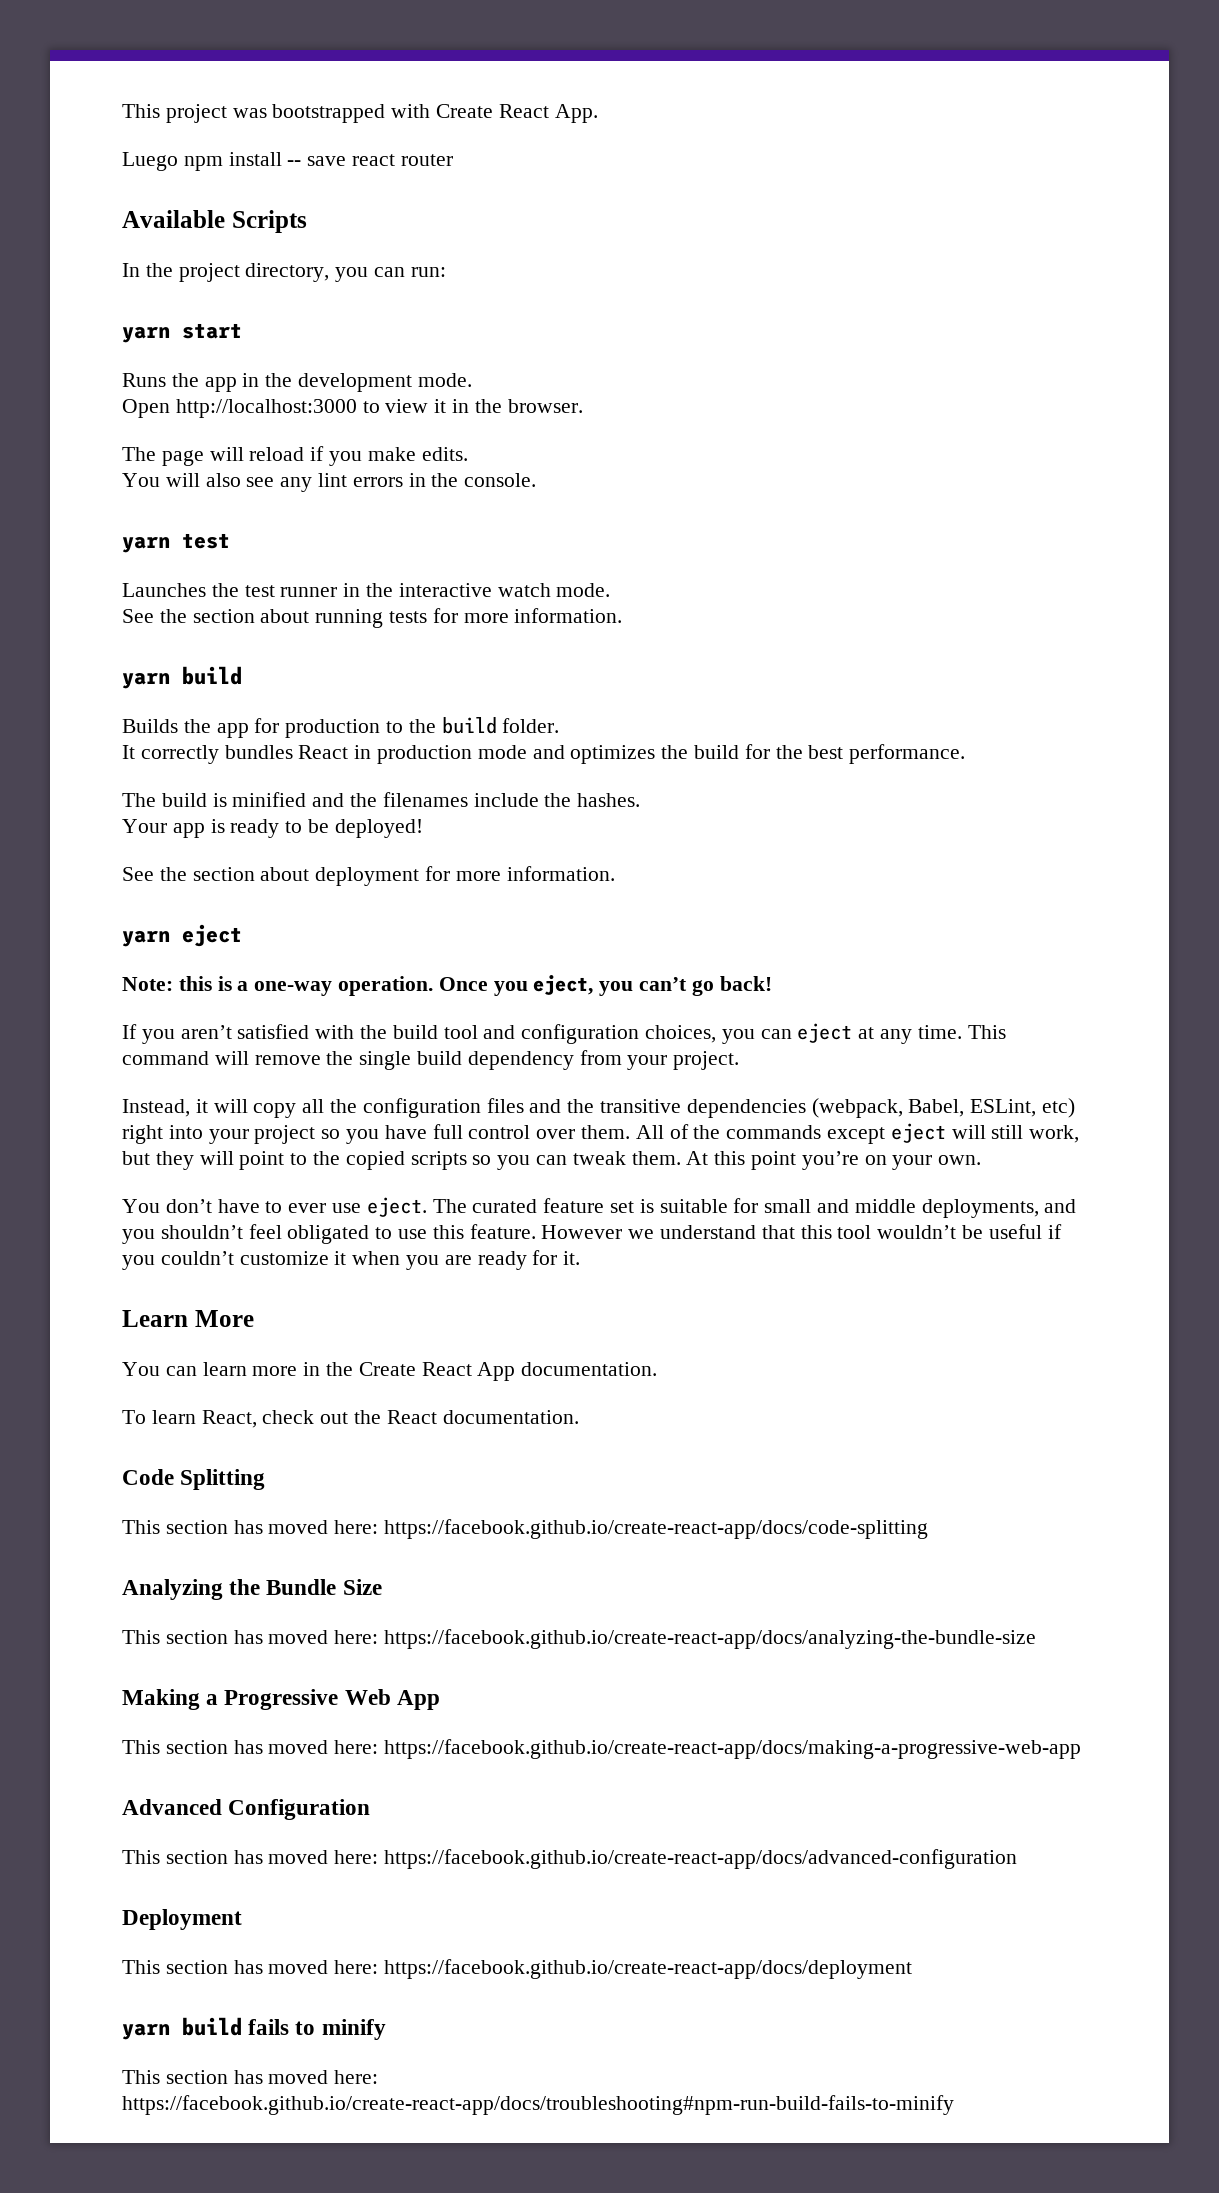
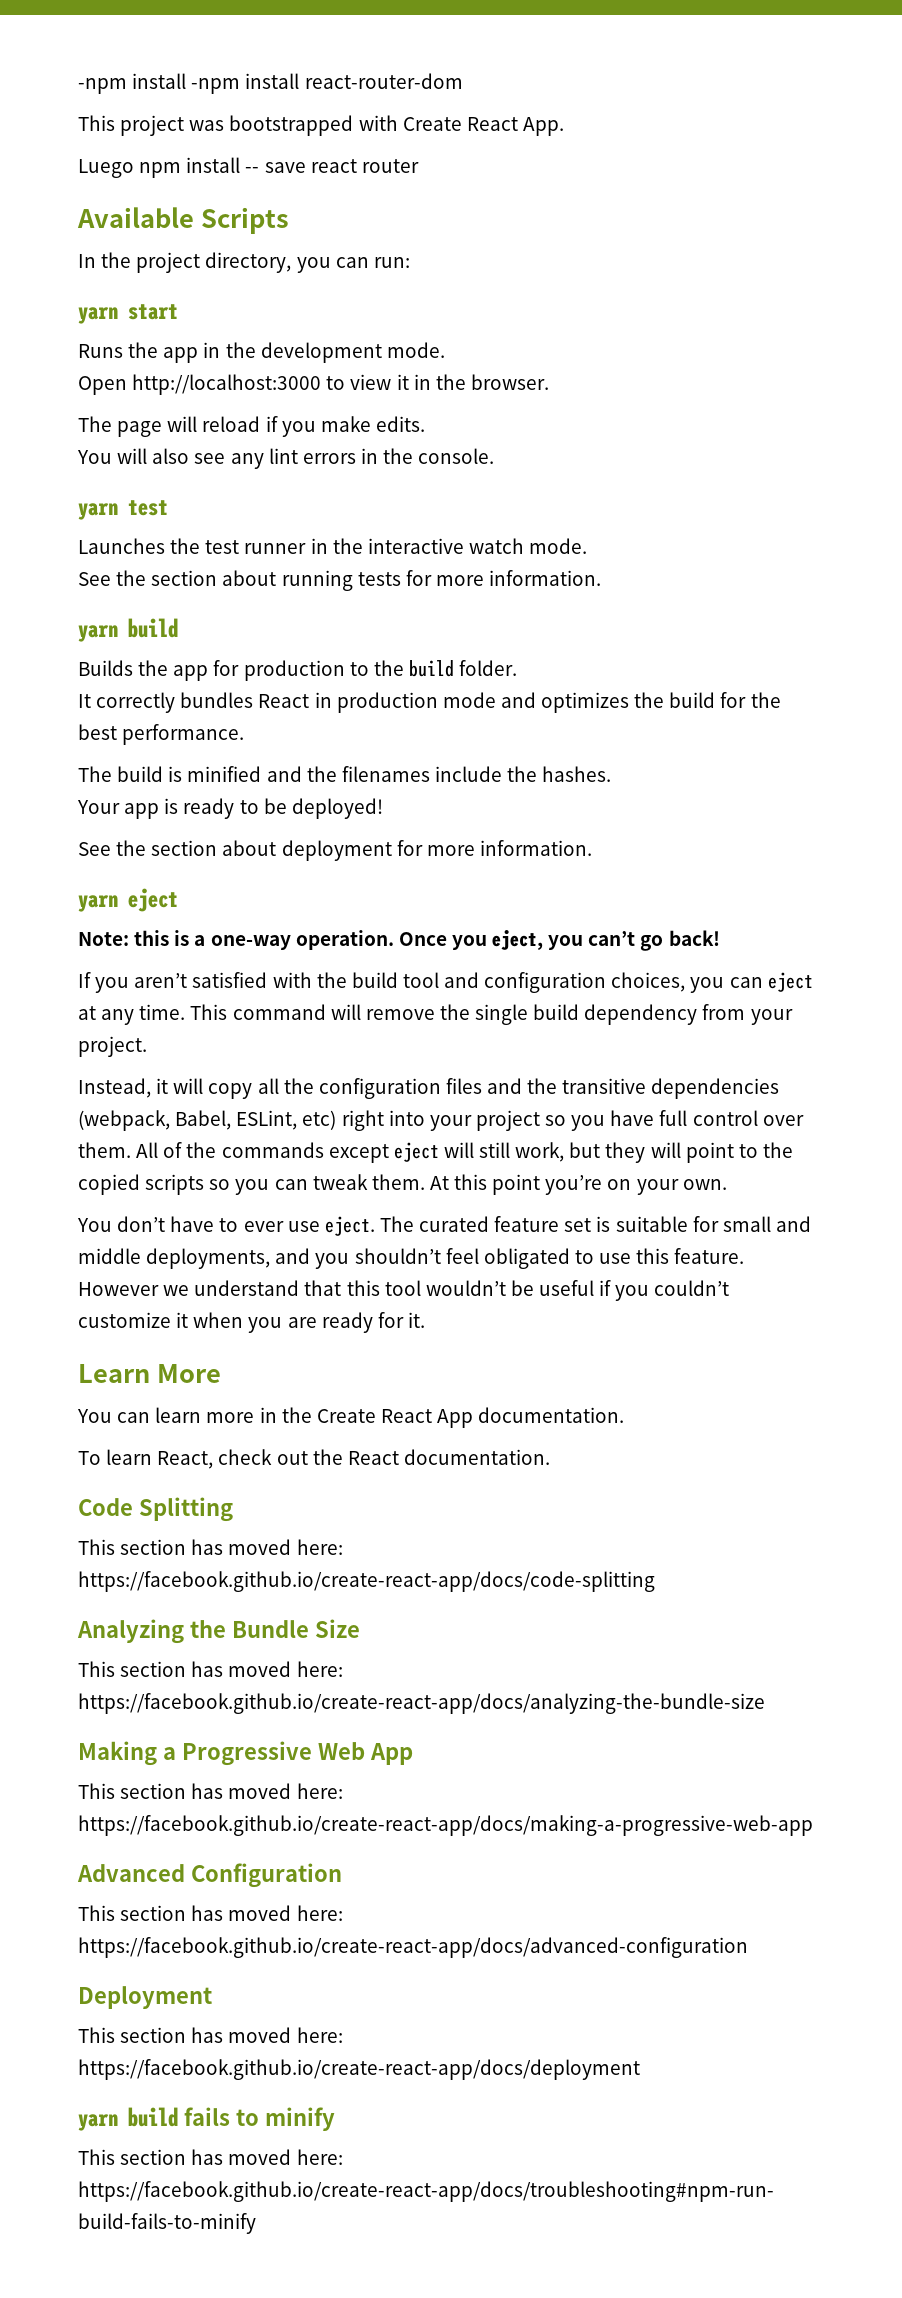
(122, 111) none -> [78,73,463,94] -npm install -npm install react-router-dom //

